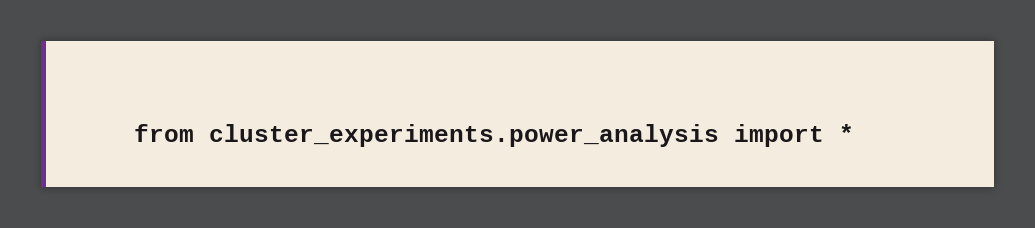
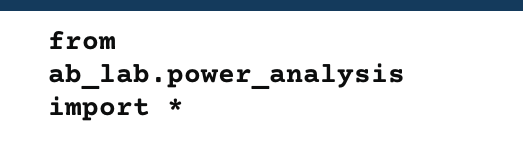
[209,124,719,147] cluster_experiments.power_analysis -> [48,63,405,90] ab_lab.power_analysis

